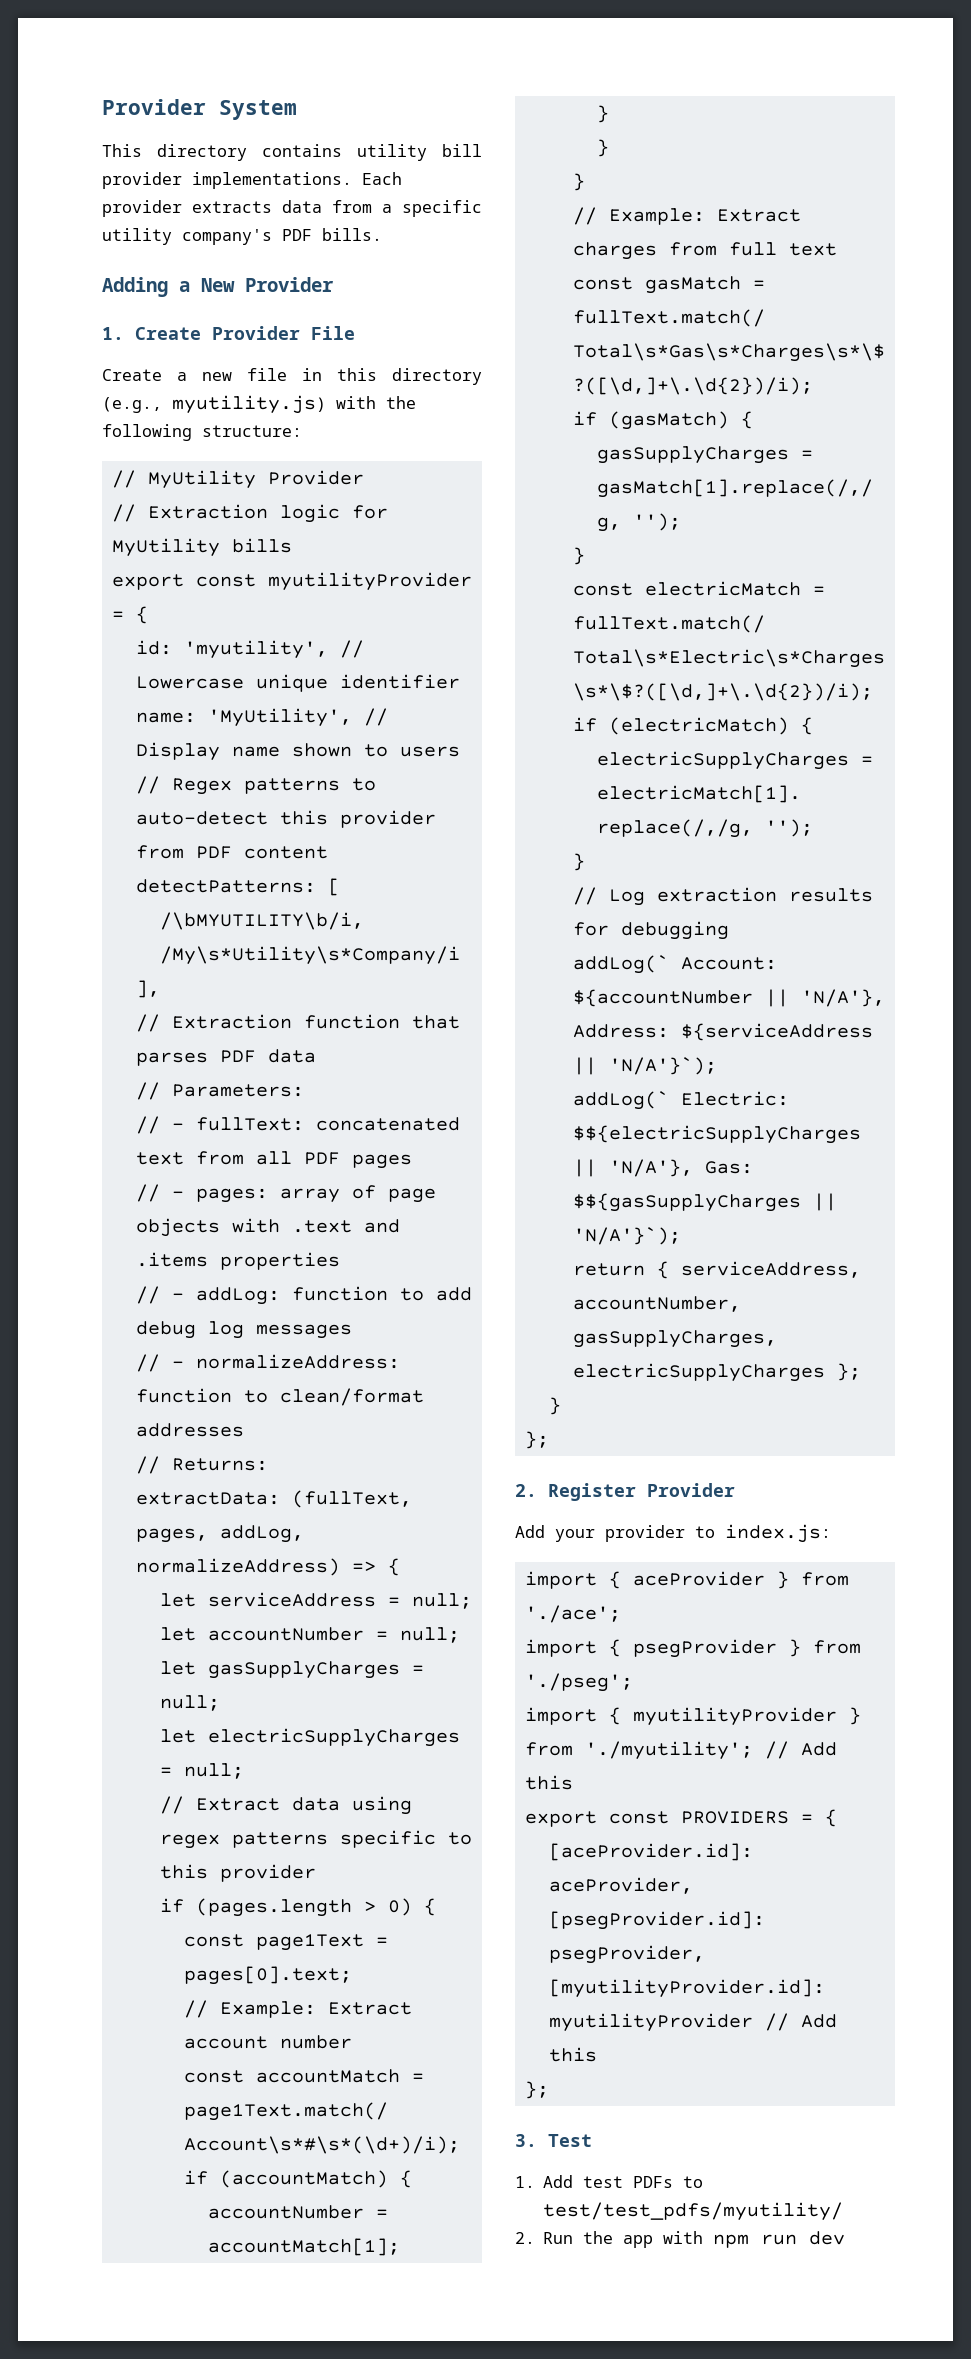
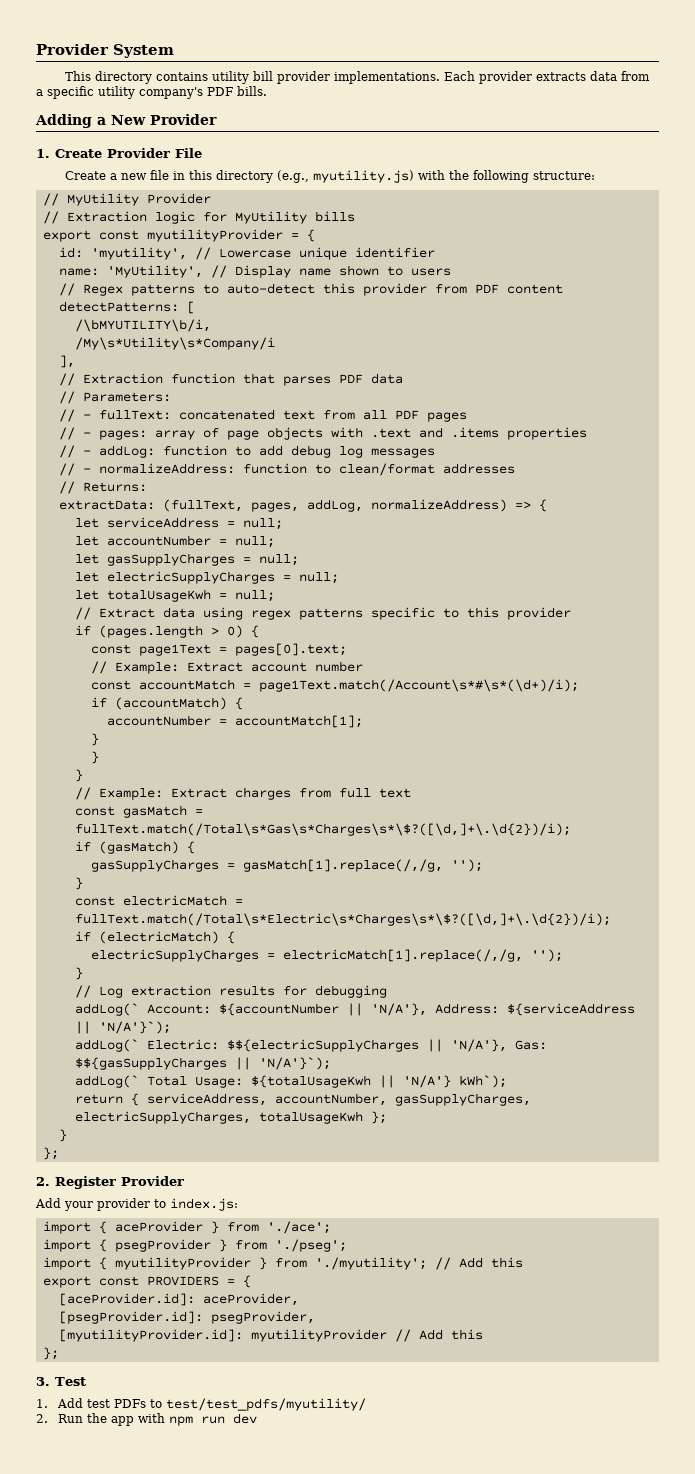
(244, 1771) none -> [74,589,275,602] // let totalUsageKwh = null;
(681, 1236) none -> [74,1075,507,1088] // addLog(` Total Usage: ${totalUsageKwh || 'N/A'} kWh`);
[572,1363,825,1382] electricSupplyCharges -> [74,1111,363,1124] electricSupplyCharges, totalUsageKwh

